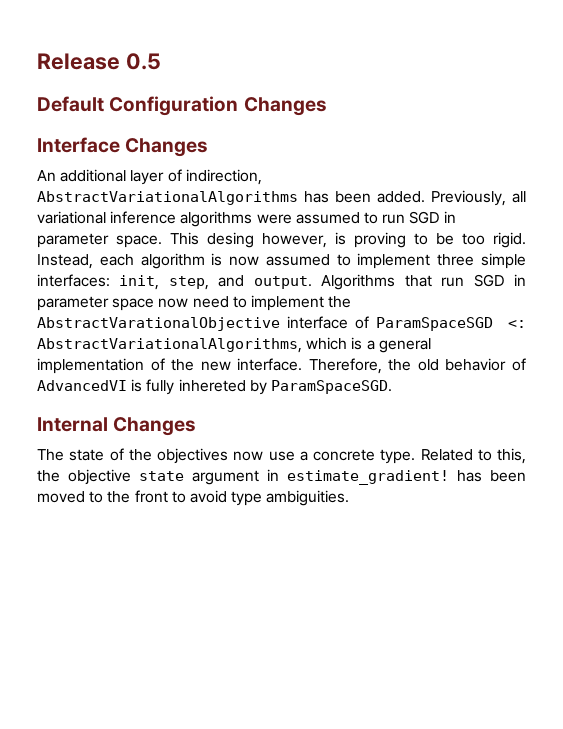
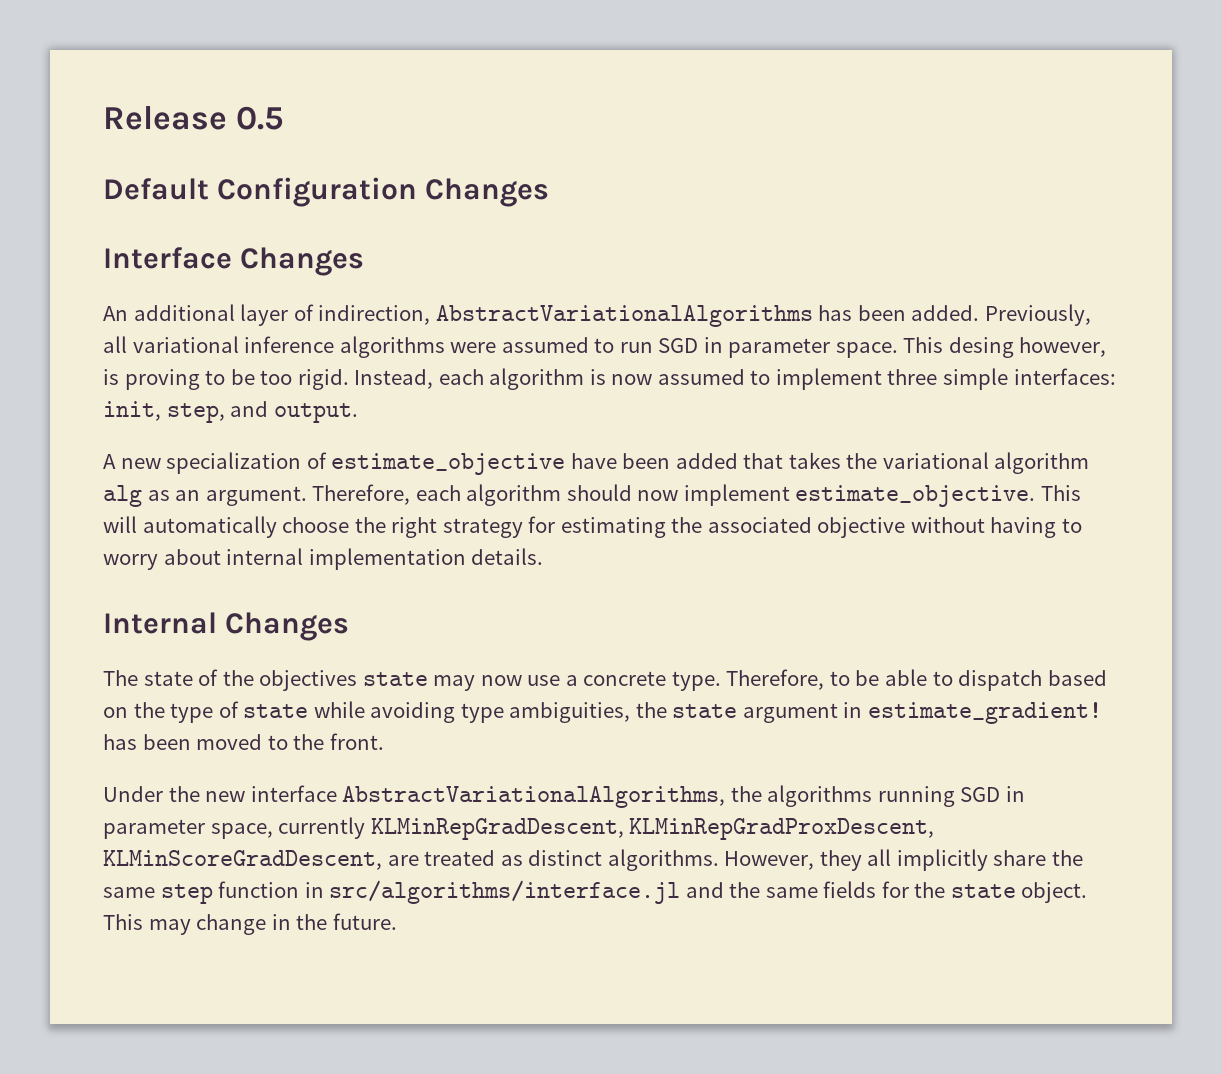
[321,274,526,290] [37,295,352,311] [37,316,526,331] [37,337,431,353] [37,358,526,374] [37,379,392,395] Algorithms that run SGD in parameter space now need to implement the AbstractVarationalObjective interface of ParamSpaceSGD <: AbstractVariationalAlgorithms, which is a general implementation of the new interface. Therefore, the old behavior of AdvancedVI is fully inhereted by ParamSpaceSGD. -> [103,452,1090,475] [103,484,1081,507] [103,516,1082,538] [103,548,544,570] // A new specialization of estimate_objective have been added that takes the variational algorithm alg as an argument. Therefore, each algorithm should now implement estimate_objective. This will automatically choose the right strategy for estimating the associated objective without having to worry about internal implementation details.
(228, 456) none -> [362,672,476,691] state may
[420,448,526,464] [37,469,131,485] Related to this, the objective -> [726,669,1107,691] [103,701,667,723] Therefore, to be able to dispatch based on the type of state while avoiding type ambiguities, the
[134,490,350,506] front to avoid type ambiguities. -> [329,733,384,750] [103,785,1025,808] [103,817,935,840] [103,849,1083,871] [103,880,1088,904] [103,913,397,935] front. // Under the new interface AbstractVariationalAlgorithms, the algorithms running SGD in parameter space, currently KLMinRepGradDescent, KLMinRepGradProxDescent, KLMinScoreGradDescent, are treated as distinct algorithms. However, they all implicitly share the same step function in src/algorithms/interface.jl and the same fields for the state object. This may change in the future.

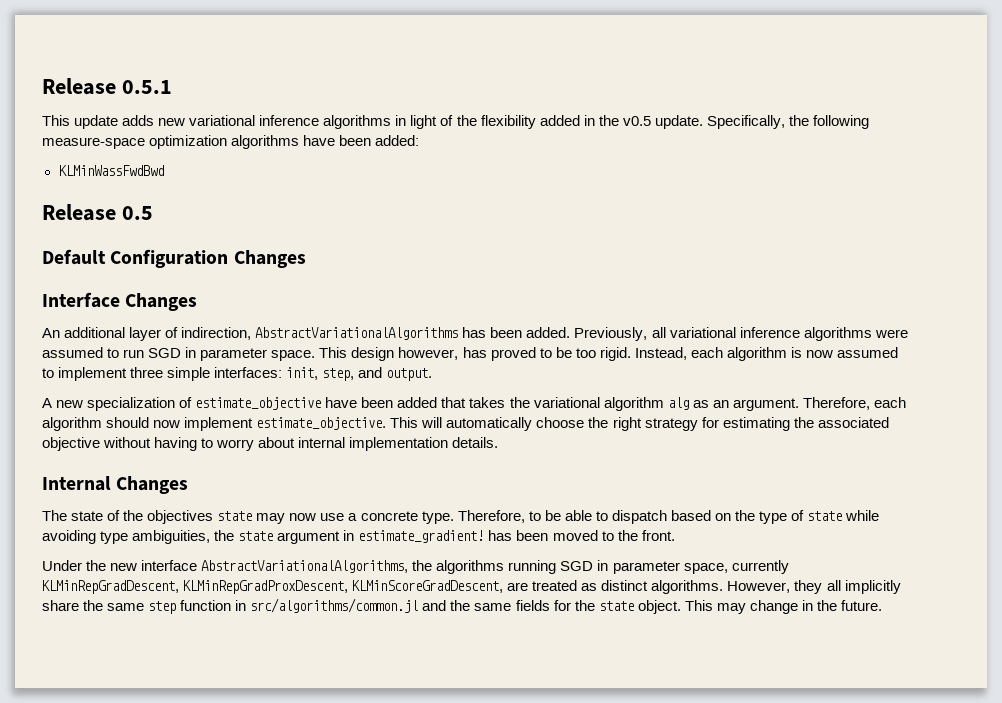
[103,106,227,130] Release -> [42,78,172,95] [42,115,869,129] [42,135,420,149] [58,165,164,176] [42,204,116,221] Release 0.5.1 // This update adds new variational inference algorithms in light of the flexibility added in the v0.5 update. Specifically, the following measure-space optimization algorithms have been added: // KLMinWassFwdBwd // Release
[948,337,1107,358] [103,369,200,390] desing however, is proving -> [351,347,536,361] design however, has proved
[329,880,681,904] src/algorithms/interface.jl -> [250,598,419,613] src/algorithms/common.jl

